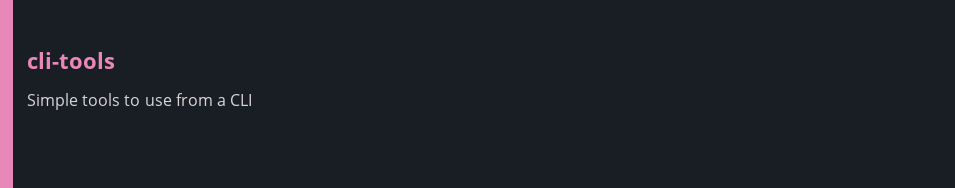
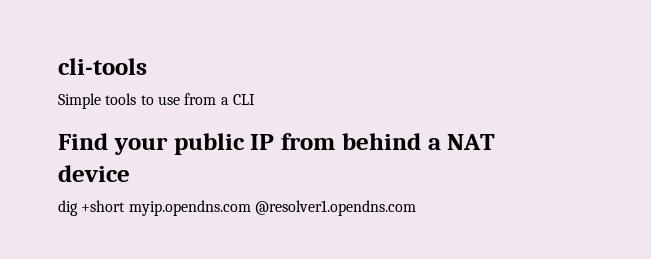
(253, 100) none -> [58,133,496,155] [58,165,130,182] [58,200,416,216] // Find your public IP from behind a NAT device // dig +short myip.opendns.com @resolver1.opendns.com

